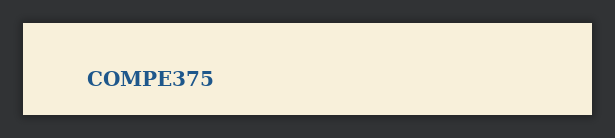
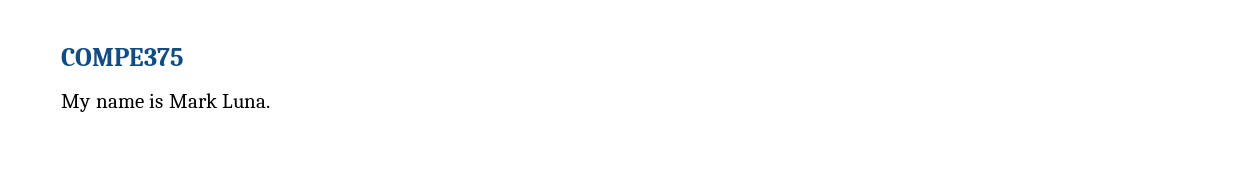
(214, 78) none -> [61,93,271,112] // My name is Mark Luna.

